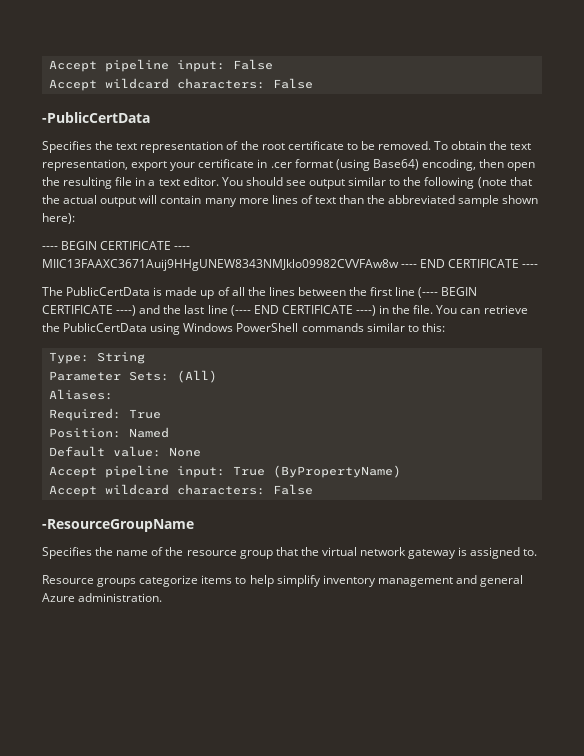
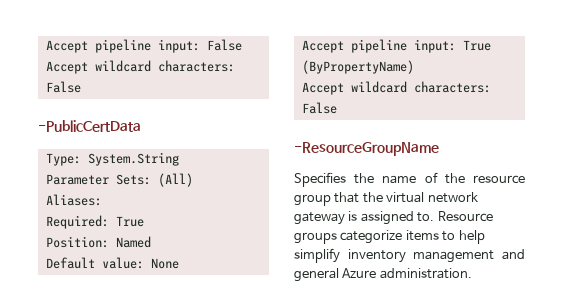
[42,141,532,153] [42,159,536,171] [42,177,532,189] [42,195,539,207] [42,213,75,224] [42,241,191,250] [42,259,539,271] [42,287,478,299] [42,305,528,316] [42,323,445,335] // Specifies the text representation of the root certificate to be removed. To obtain the text representation, export your certificate in .cer format (using Base64) encoding, then open the resulting file in a text editor. You should see output similar to the following (note that the actual output will contain many more lines of text than the abbreviated sample shown here): // ---- BEGIN CERTIFICATE ---- MIIC13FAAXC3671Auij9HHgUNEW8343NMJklo09982CVVFAw8w ---- END CERTIFICATE ---- // The PublicCertData is made up of all the lines between the first line (---- BEGIN CERTIFICATE ----) and the last line (---- END CERTIFICATE ----) in the file. You can retrieve the PublicCertData using Windows PowerShell commands similar to this: -> (141, 126) none
[96,352,145,364] String -> [87,152,179,166] System.String
(538, 552) // -> (435, 217) none

